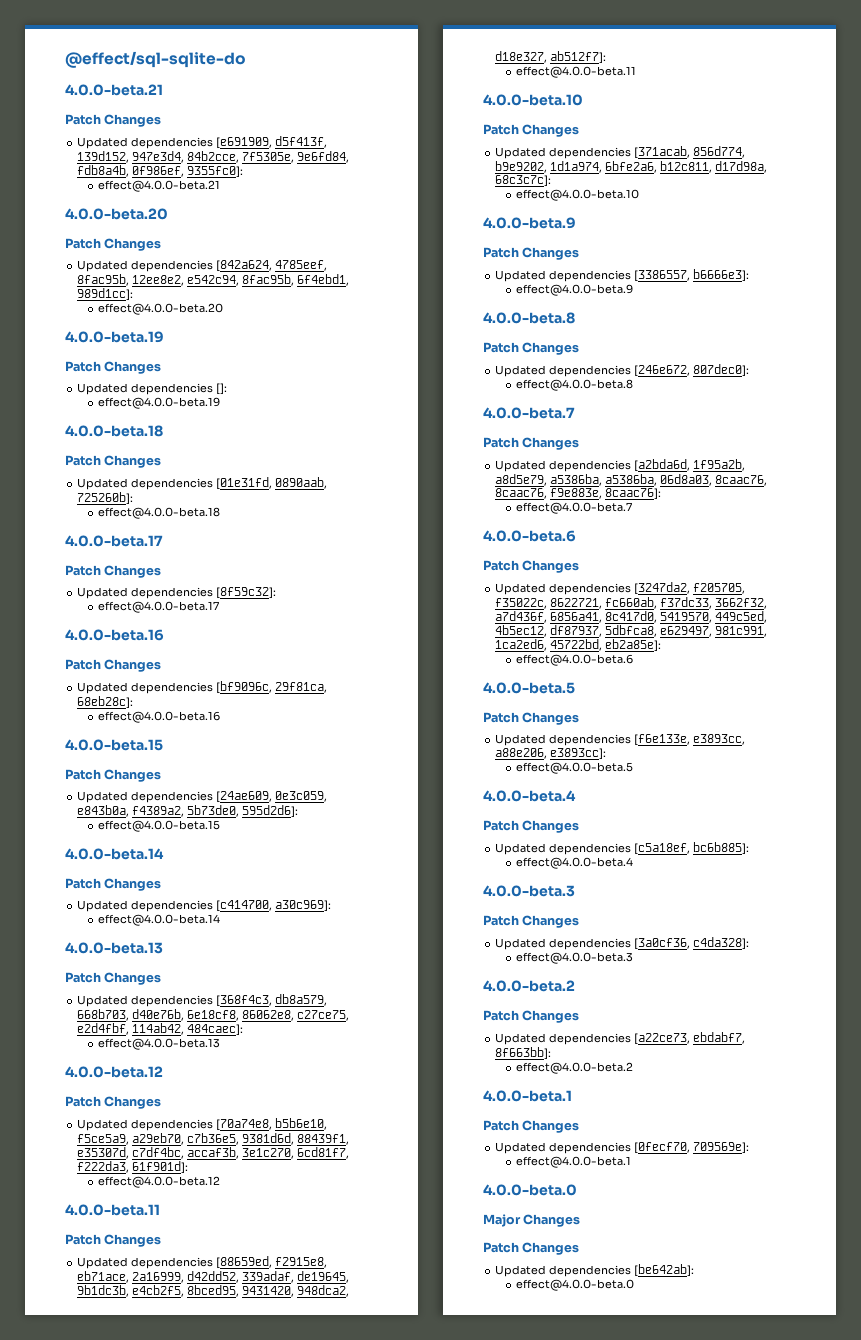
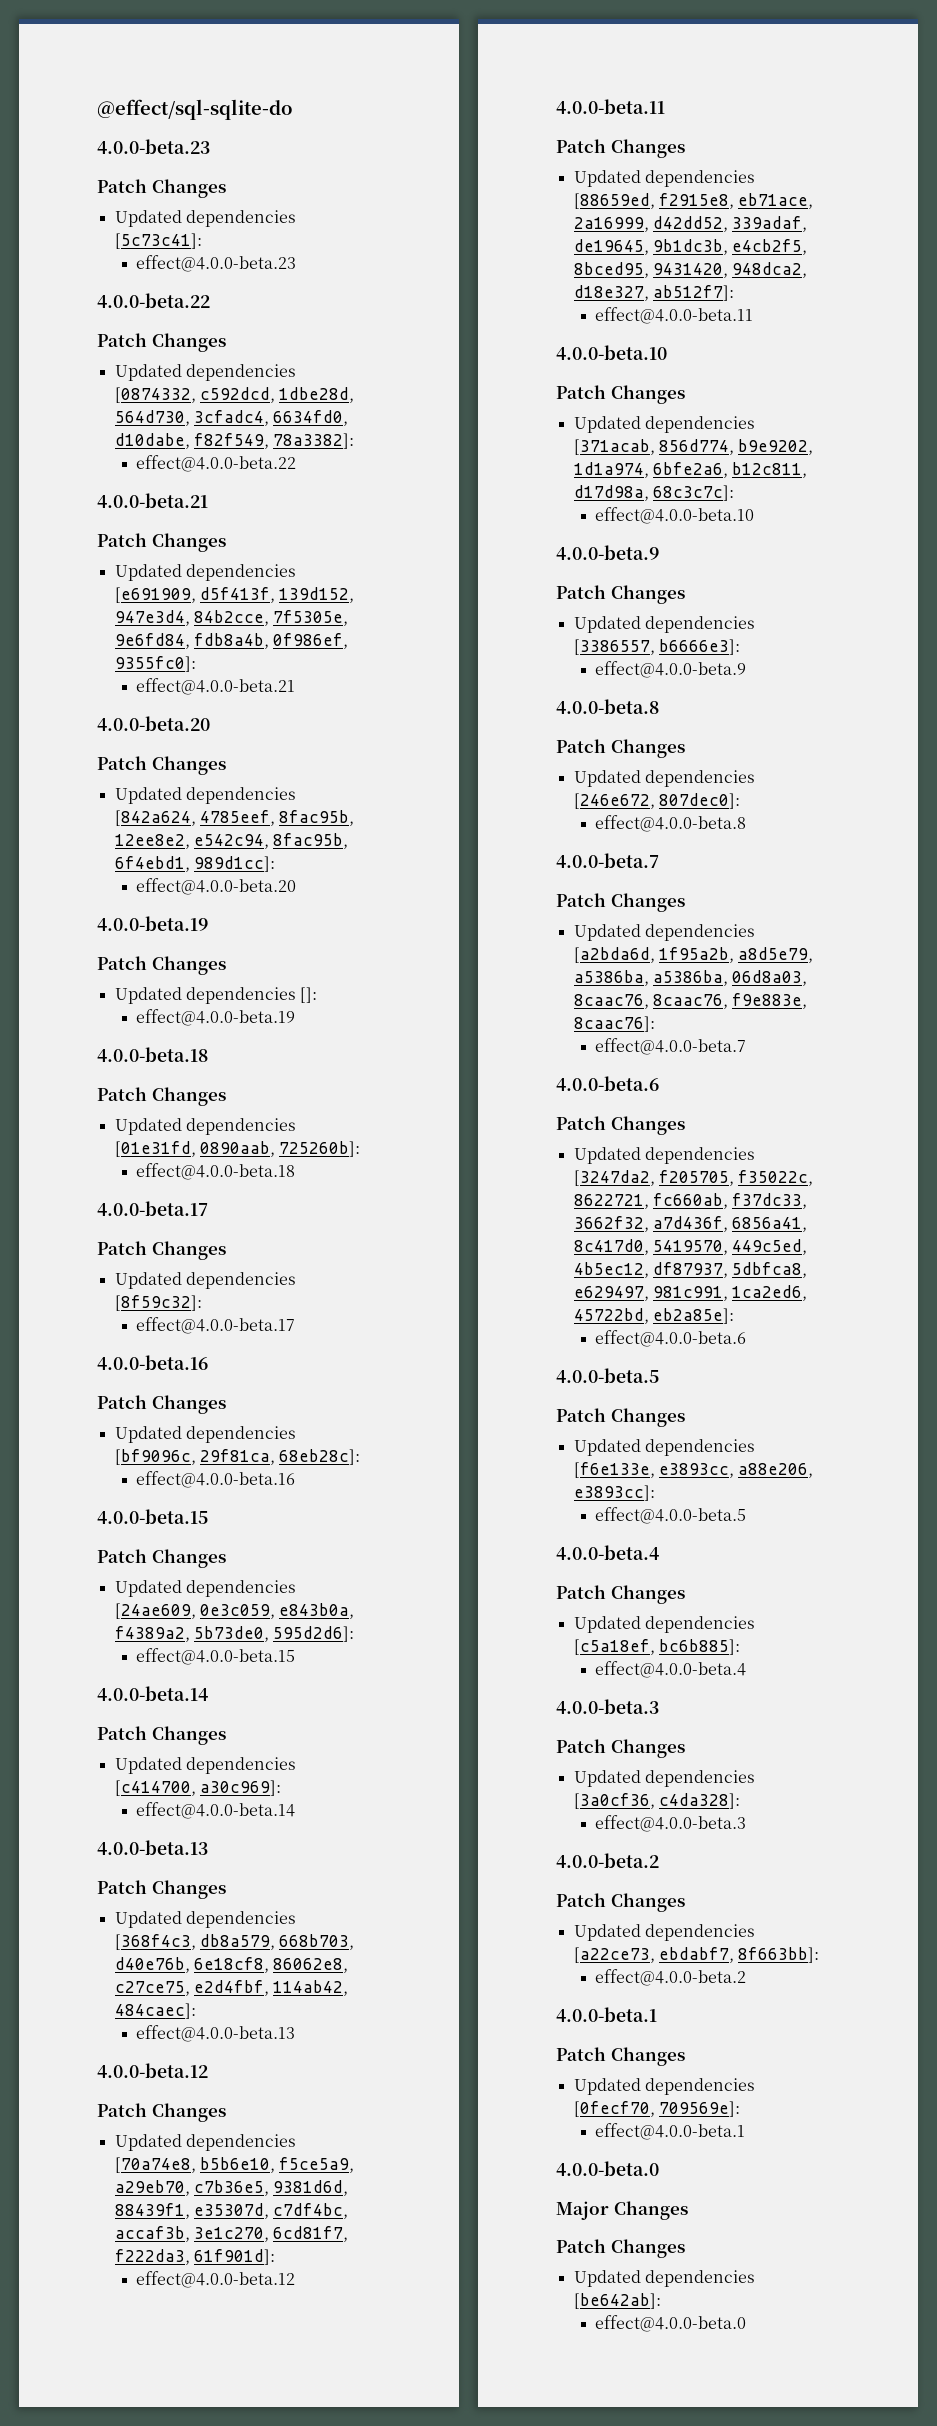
(246, 59) none -> [97,139,210,154] [97,179,226,198] [114,210,296,227] [114,233,202,249] [136,255,297,272] [97,293,210,308] [97,333,226,352] [114,364,296,381] [114,387,355,403] [114,410,349,426] [114,433,355,449] [136,455,297,472] // 4.0.0-beta.23 // Patch Changes // Updated dependencies [5c73c41]: // effect@4.0.0-beta.23 // 4.0.0-beta.22 // Patch Changes // Updated dependencies [0874332, c592dcd, 1dbe28d, 564d730, 3cfadc4, 6634fd0, d10dabe, f82f549, 78a3382]: // effect@4.0.0-beta.22

